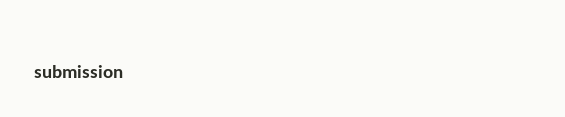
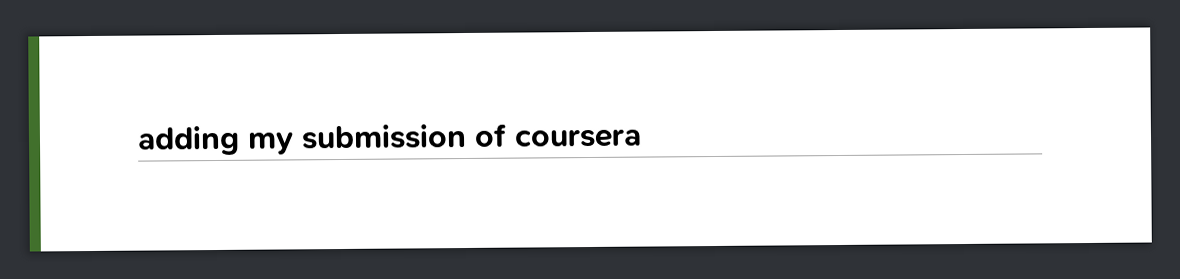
[34,65,123,78] submission -> [137,123,642,156] adding my submission of coursera

